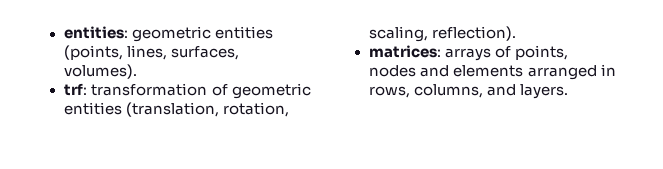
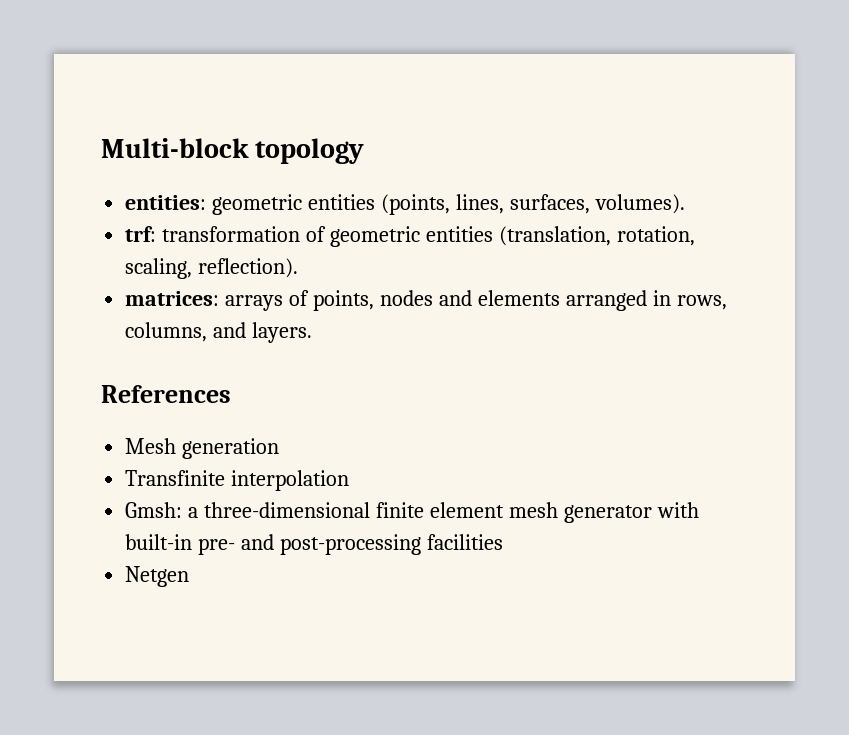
(63, 32) none -> [101,138,365,164] Multi-block topology //
(568, 91) none -> [101,385,231,403] [125,438,280,459] [125,470,350,491] [125,502,699,523] [125,534,503,555] [125,566,190,587] // References // Mesh generation // Transfinite interpolation // Gmsh: a three-dimensional finite element mesh generator with built-in pre- and post-processing facilities // Netgen

